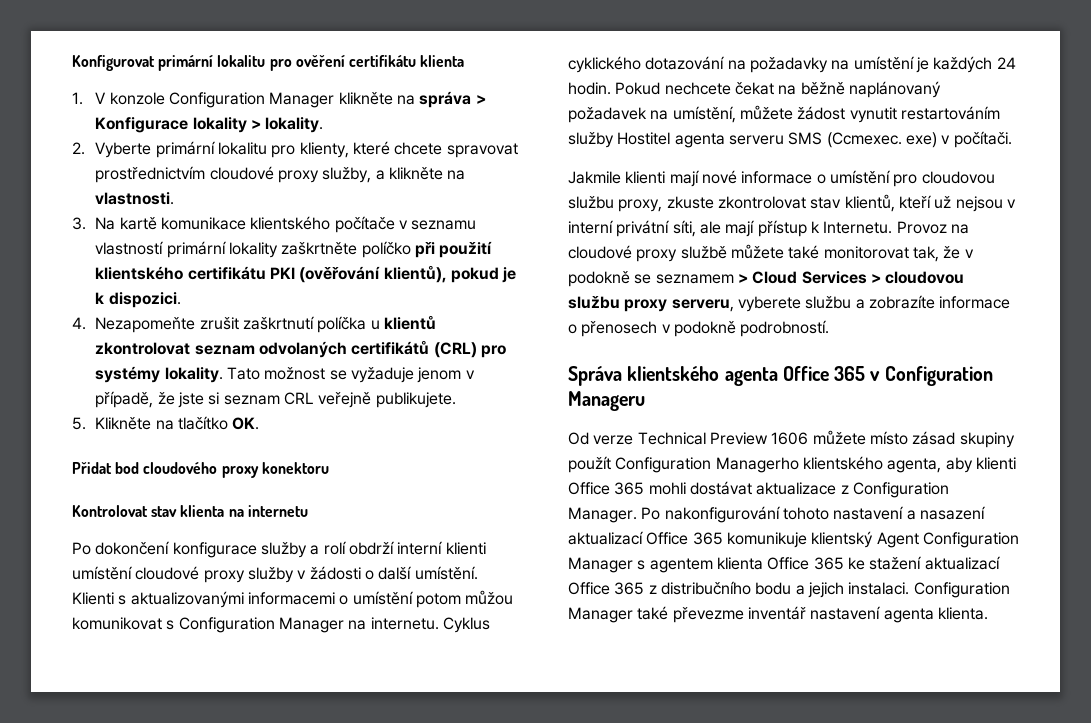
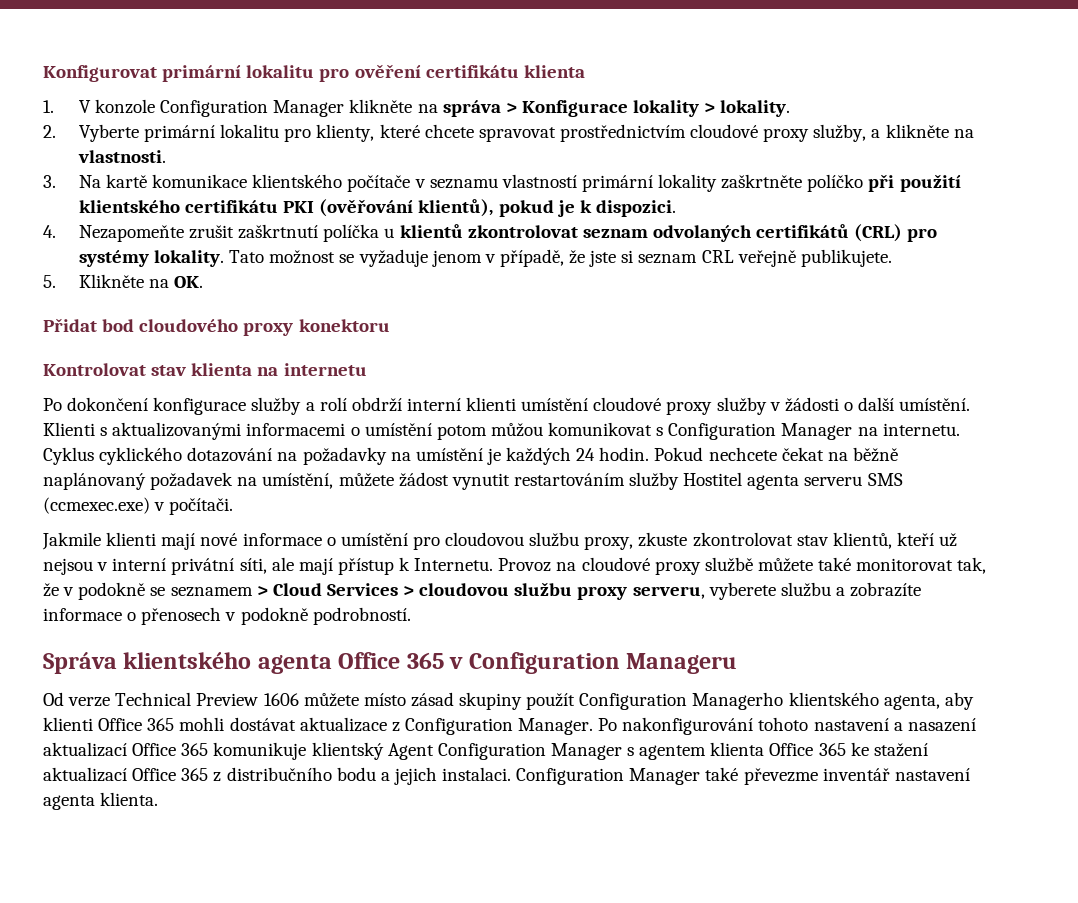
[177,416,228,430] tlačítko -> (170, 283) none
[826,132,937,148] (Ccmexec. exe) -> [43,497,150,514] (ccmexec.exe)

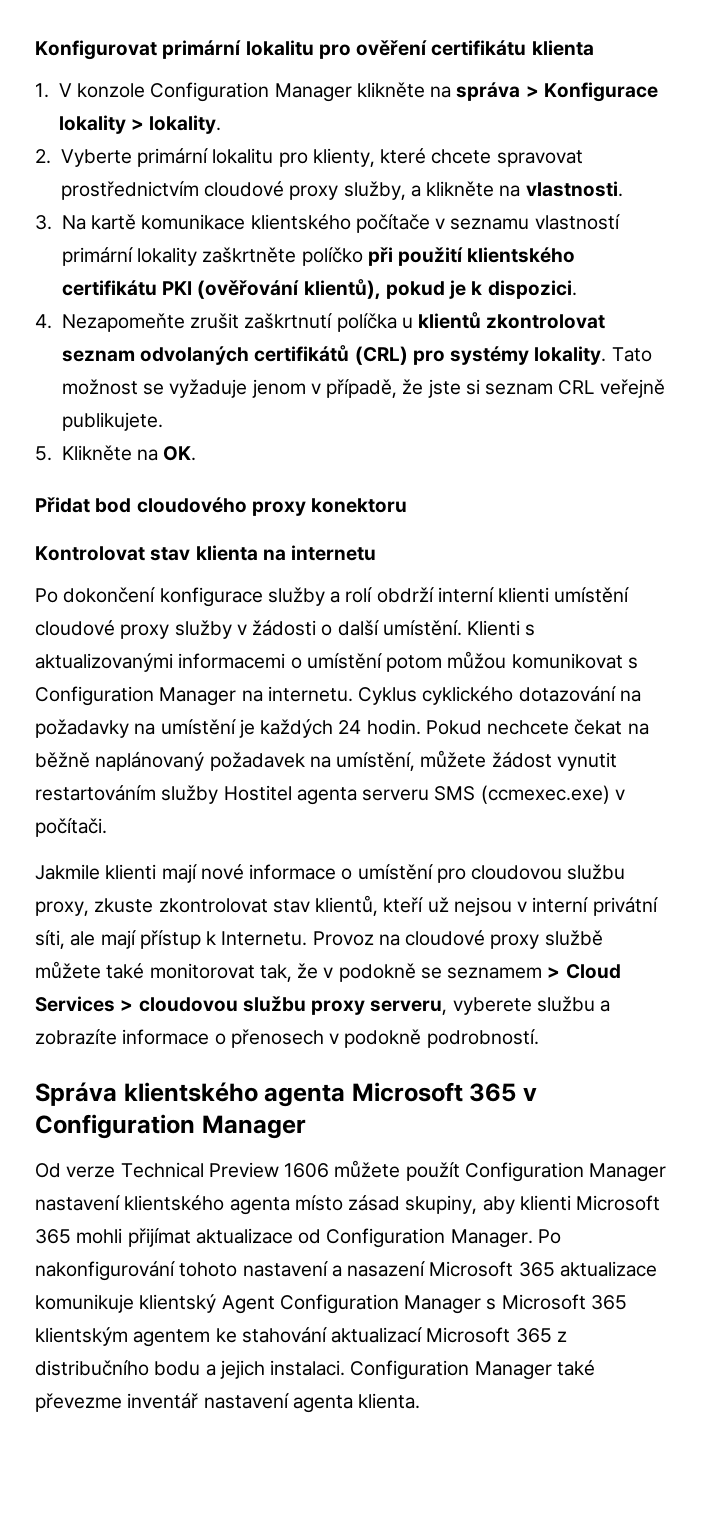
[338,652,401,669] Office -> [351,1082,463,1102] Microsoft
[626,653,738,674] Manageru -> [201,1115,306,1139] Manager
[363,692,940,710] místo zásad skupiny použít Configuration Managerho klientského agenta, -> [405,1162,667,1182] [35,1195,478,1215] použít Configuration Manager nastavení klientského agenta místo zásad skupiny,
[98,718,143,731] Office -> [576,1195,661,1211] Microsoft
[229,717,400,732] dostávat aktualizace z -> [127,1228,322,1247] přijímat aktualizace od
[43,742,209,757] aktualizací Office 365 -> [429,1261,657,1277] Microsoft 365 aktualizace
[639,742,928,760] [43,767,177,782] agentem klienta Office 365 ke stažení aktualizací Office -> [501,1294,627,1310] [35,1327,511,1347] Microsoft 365 klientským agentem ke stahování aktualizací Microsoft

